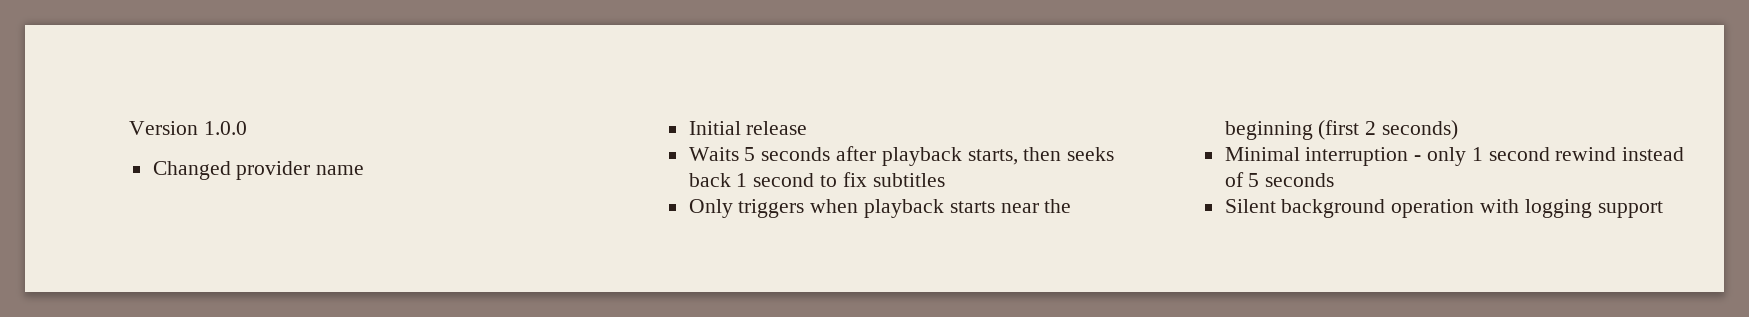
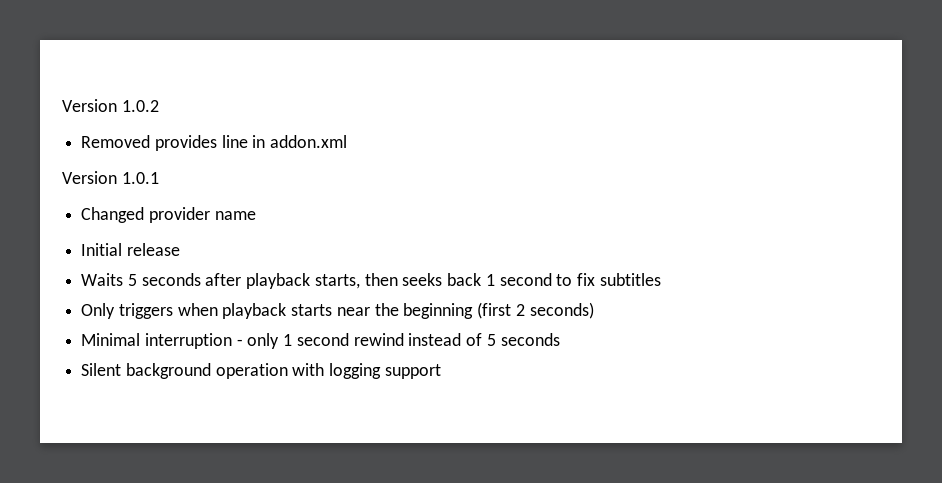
[129,121,247,135] Version 1.0.0 -> [62,99,159,112] [81,135,348,151] [62,171,159,184] Version 1.0.2 // Removed provides line in addon.xml // Version 1.0.1

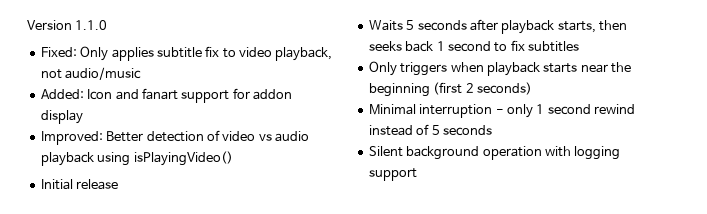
[62,99,159,112] [81,135,348,151] [62,171,159,184] [81,207,256,223] Version 1.0.2 // Removed provides line in addon.xml // Version 1.0.1 // Changed provider name -> [27,20,108,30] [40,46,333,61] [40,67,142,80] [40,88,292,103] [40,110,83,124] [40,130,309,145] [40,151,233,166] Version 1.1.0 // Fixed: Only applies subtitle fix to video playback, not audio/music // Added: Icon and fanart support for addon display // Improved: Better detection of video vs audio playback using isPlayingVideo()

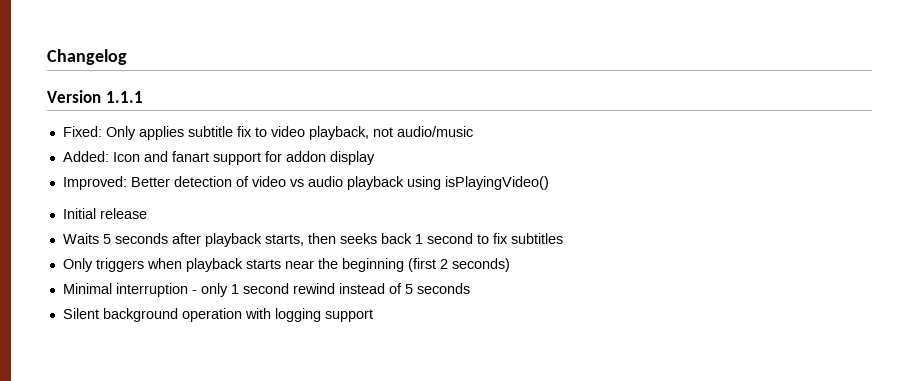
[27,20,108,30] Version 1.1.0 -> [47,49,127,65] [47,90,143,103] Changelog // Version 1.1.1

